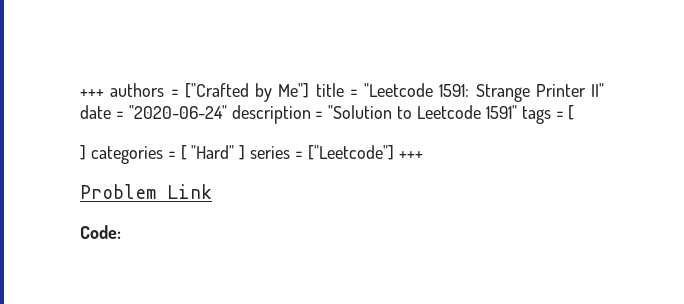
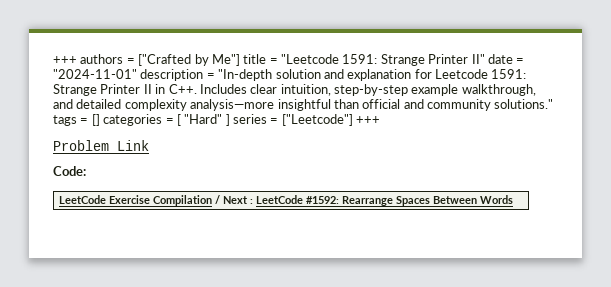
[128,105,227,119] "2020-06-24" -> [53,69,137,79] "2024-11-01"
[328,105,575,124] [80,145,86,160] "Solution to Leetcode 1591" tags = [ // ] -> [218,69,527,81] [53,84,536,96] [53,99,554,111] [53,114,100,126] "In-depth solution and explanation for Leetcode 1591: Strange Printer II in C++. Includes clear intuition, step-by-step example walkthrough, and detailed complexity analysis—more insightful than official and community solutions." tags = []
(121, 232) none -> [58,195,513,206] // LeetCode Exercise Compilation / Next : LeetCode #1592: Rearrange Spaces Between Words

